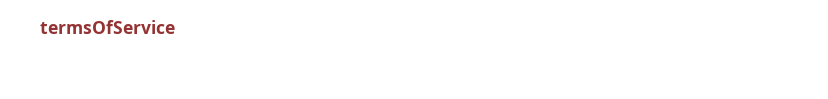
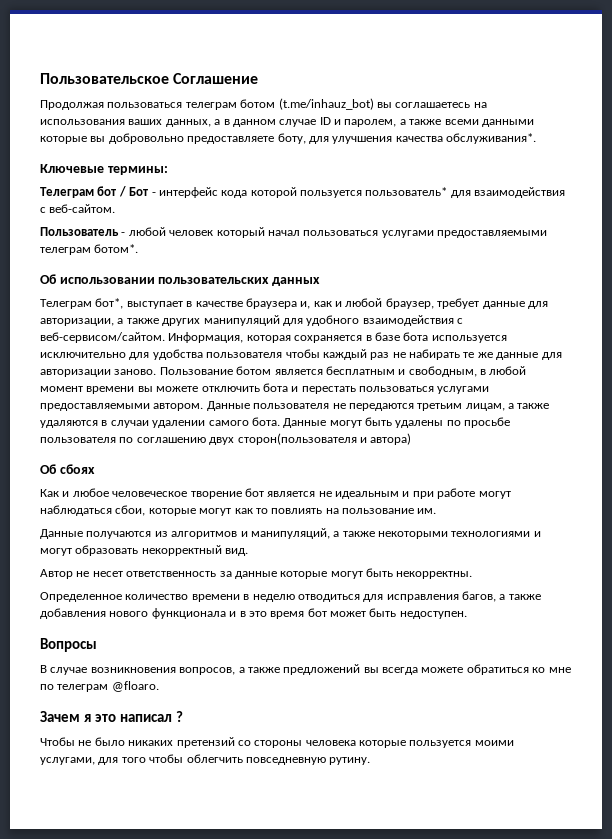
[40,20,175,34] termsOfService -> [40,73,259,84] [40,98,487,110] [40,117,534,127] [40,133,536,144] [40,164,168,175] [40,186,566,198] [40,204,116,213] [40,227,547,238] [40,244,139,255] [40,274,320,286] [40,298,548,309] [40,315,463,326] [40,332,507,343] [40,349,562,360] [40,366,527,377] [40,383,490,394] [40,401,550,411] [40,417,511,428] [40,433,412,445] [40,464,95,474] [40,488,511,499] [40,505,437,516] [40,528,541,539] [40,545,249,556] [40,568,473,579] [40,591,541,602] [40,608,467,619] [40,638,97,652] [40,664,571,675] [40,681,159,692] [40,711,183,722] [40,737,514,748] [40,754,371,765] Пользовательское Соглашение // Продолжая пользоваться телеграм ботом (t.me/inhauz_bot) вы соглашаетесь на использования ваших данных, а в данном случае ID и паролем, а также всеми данными которые вы добровольно предоставляете боту, для улучшения качества обслуживания*. // Ключевые термины: // Телеграм бот / Бот - интерфейс кода которой пользуется пользователь* для взаимодействия с веб-сайтом. // Пользователь - любой человек который начал пользоваться услугами предоставляемыми телеграм ботом*. // Об использовании пользовательских данных // Телеграм бот*, выступает в качестве браузера и, как и любой браузер, требует данные для авторизации, а также других манипуляций для удобного взаимодействия с веб-сервисом/сайтом. Информация, которая сохраняется в базе бота используется исключительно для удобства пользователя чтобы каждый раз не набирать те же данные для авторизации заново. Пользование ботом является бесплатным и свободным, в любой момент времени вы можете отключить бота и перестать пользоваться услугами предоставляемыми автором. Данные пользователя не передаются третьим лицам, а также удаляются в случаи удалении самого бота. Данные могут быть удалены по просьбе пользователя по соглашению двух сторон(пользователя и автора) // Об сбоях // Как и любое человеческое творение бот является не идеальным и при работе могут наблюдаться сбои, которые могут как то повлиять на пользование им. // Данные получаются из алгоритмов и манипуляций, а также некоторыми технологиями и могут образовать некорректный вид. // Автор не несет ответственность за данные которые могут быть некорректны. // Определенное количество времени в неделю отводиться для исправления багов, а также добавления нового функционала и в это время бот может быть недоступен. // Вопросы // В случае возникновения вопросов, а также предложений вы всегда можете обратиться ко мне по телеграм @floaro. // Зачем я это написал ? // Чтобы не было никаких претензий со стороны человека которые пользуется моими услугами, для того чтобы облегчить повседневную рутину.

